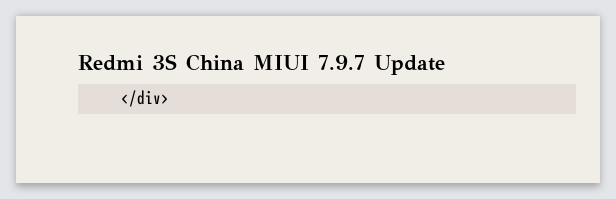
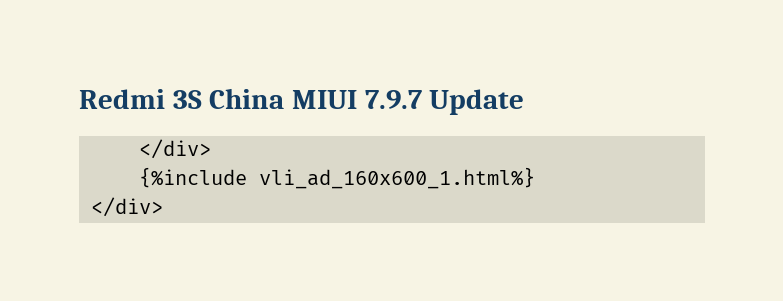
(169, 98) none -> [139,167,536,189] [91,197,164,217] // {%include vli_ad_160x600_1.html%} // </div>

